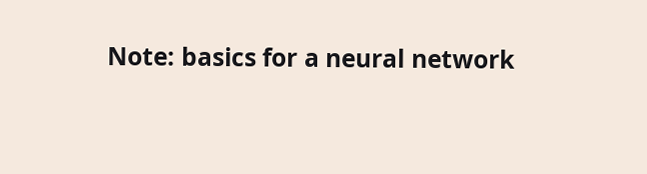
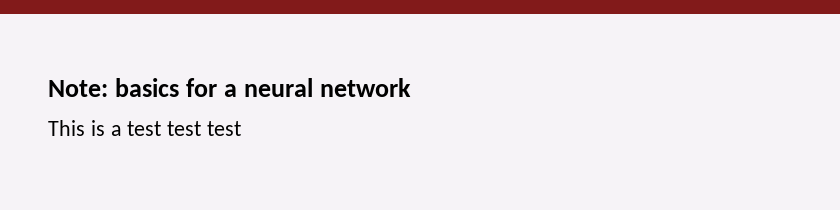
(517, 58) none -> [48,120,242,136] // This is a test test test

